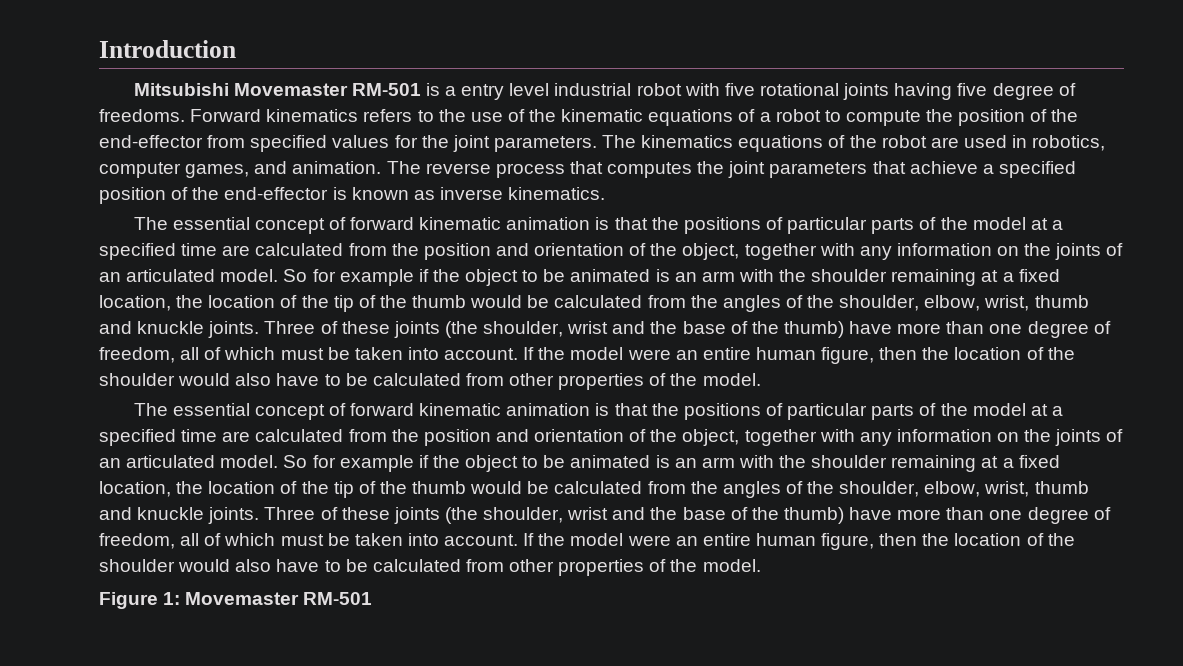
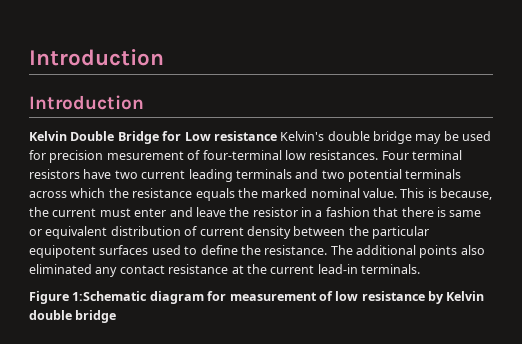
[99,40,236,58] [133,83,1076,100] [99,109,1079,126] [99,135,1106,152] [99,161,1076,178] [99,187,606,204] [133,217,1063,234] [99,243,1124,260] [99,269,1060,286] [99,295,1089,312] [99,321,1111,338] [99,347,1075,364] [99,373,761,390] [133,403,1063,420] [99,429,1124,446] [99,455,1060,472] [99,481,1089,498] [99,507,1111,524] [99,533,1075,550] [99,559,761,576] [99,592,373,609] Introduction // Mitsubishi Movemaster RM-501 is a entry level industrial robot with five rotational joints having five degree of freedoms. Forward kinematics refers to the use of the kinematic equations of a robot to compute the position of the end-effector from specified values for the joint parameters. The kinematics equations of the robot are used in robotics, computer games, and animation. The reverse process that computes the joint parameters that achieve a specified position of the end-effector is known as inverse kinematics. // The essential concept of forward kinematic animation is that the positions of particular parts of the model at a specified time are calculated from the position and orientation of the object, together with any information on the joints of an articulated model. So for example if the object to be animated is an arm with the shoulder remaining at a fixed location, the location of the tip of the thumb would be calculated from the angles of the shoulder, elbow, wrist, thumb and knuckle joints. Three of these joints (the shoulder, wrist and the base of the thumb) have more than one degree of freedom, all of which must be taken into account. If the model were an entire human figure, then the location of the shoulder would also have to be calculated from other properties of the model. // The essential concept of forward kinematic animation is that the positions of particular parts of the model at a specified time are calculated from the position and orientation of the object, together with any information on the joints of an articulated model. So for example if the object to be animated is an arm with the shoulder remaining at a fixed location, the location of the tip of the thumb would be calculated from the angles of the shoulder, elbow, wrist, thumb and knuckle joints. Three of these joints (the shoulder, wrist and the base of the thumb) have more than one degree of freedom, all of which must be taken into account. If the model were an entire human figure, then the location of the shoulder would also have to be calculated from other properties of the model. // Figure 1: Movemaster RM-501 -> [29,49,164,66] [29,95,144,110] [29,131,492,144] [29,150,462,163] [29,169,462,182] [29,188,493,201] [29,207,482,217] [29,226,429,239] [29,245,485,258] [29,264,420,277] [29,291,485,304] [29,310,117,323] Introduction // Introduction // Kelvin Double Bridge for Low resistance Kelvin's double bridge may be used for precision mesurement of four-terminal low resistances. Four terminal resistors have two current leading terminals and two potential terminals across which the resistance equals the marked nominal value. This is because, the current must enter and leave the resistor in a fashion that there is same or equivalent distribution of current density between the particular equipotent surfaces used to define the resistance. The additional points also eliminated any contact resistance at the current lead-in terminals. // Figure 1:Schematic diagram for measurement of low resistance by Kelvin double bridge

